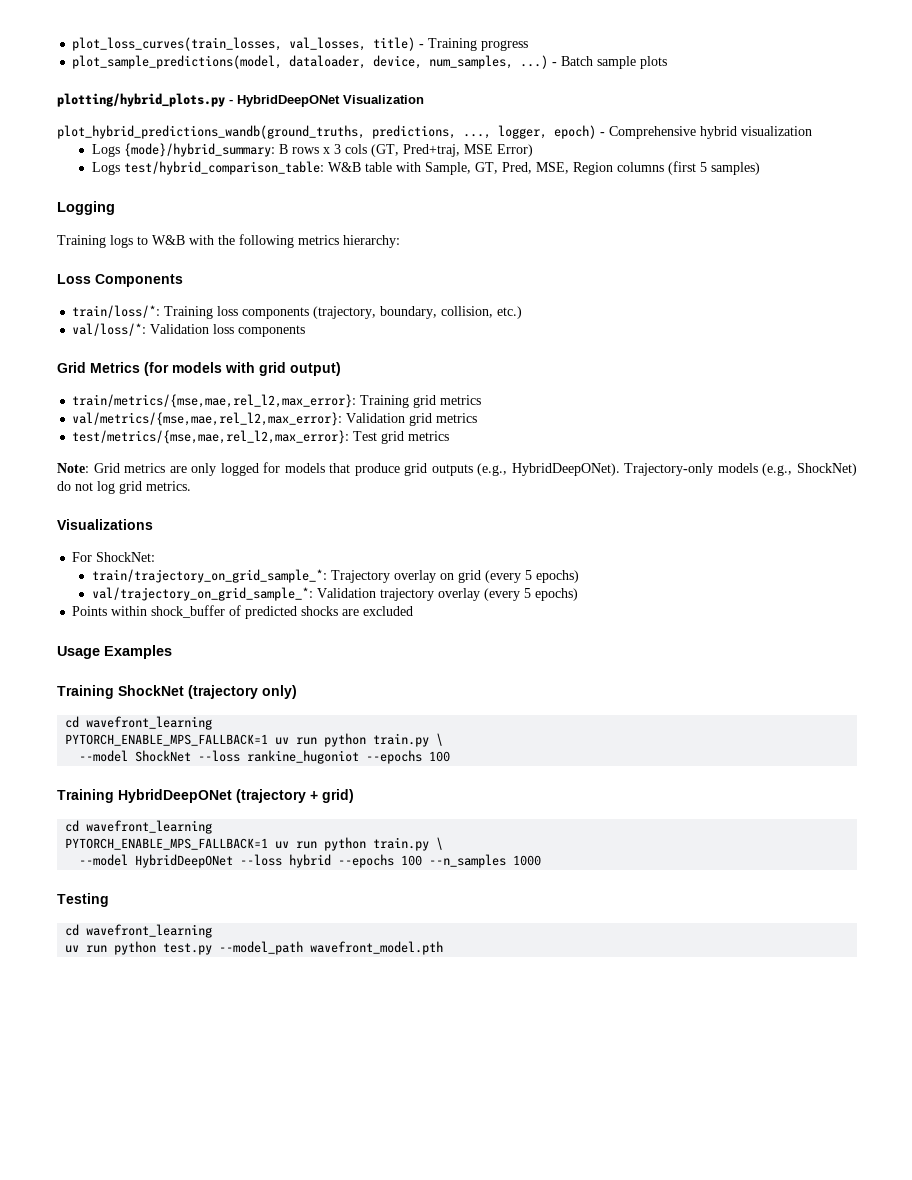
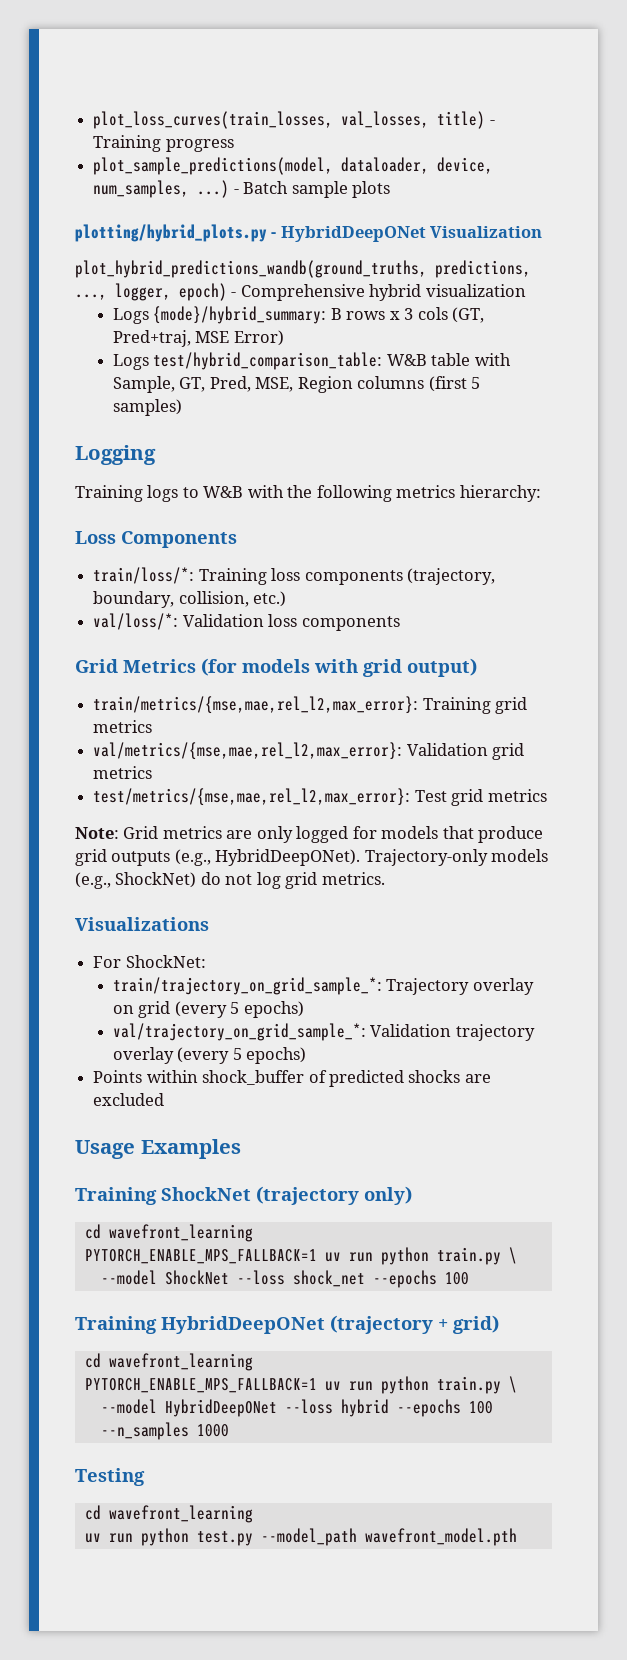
[247,750,360,764] rankine_hugoniot -> [292,1270,365,1287] shock_net

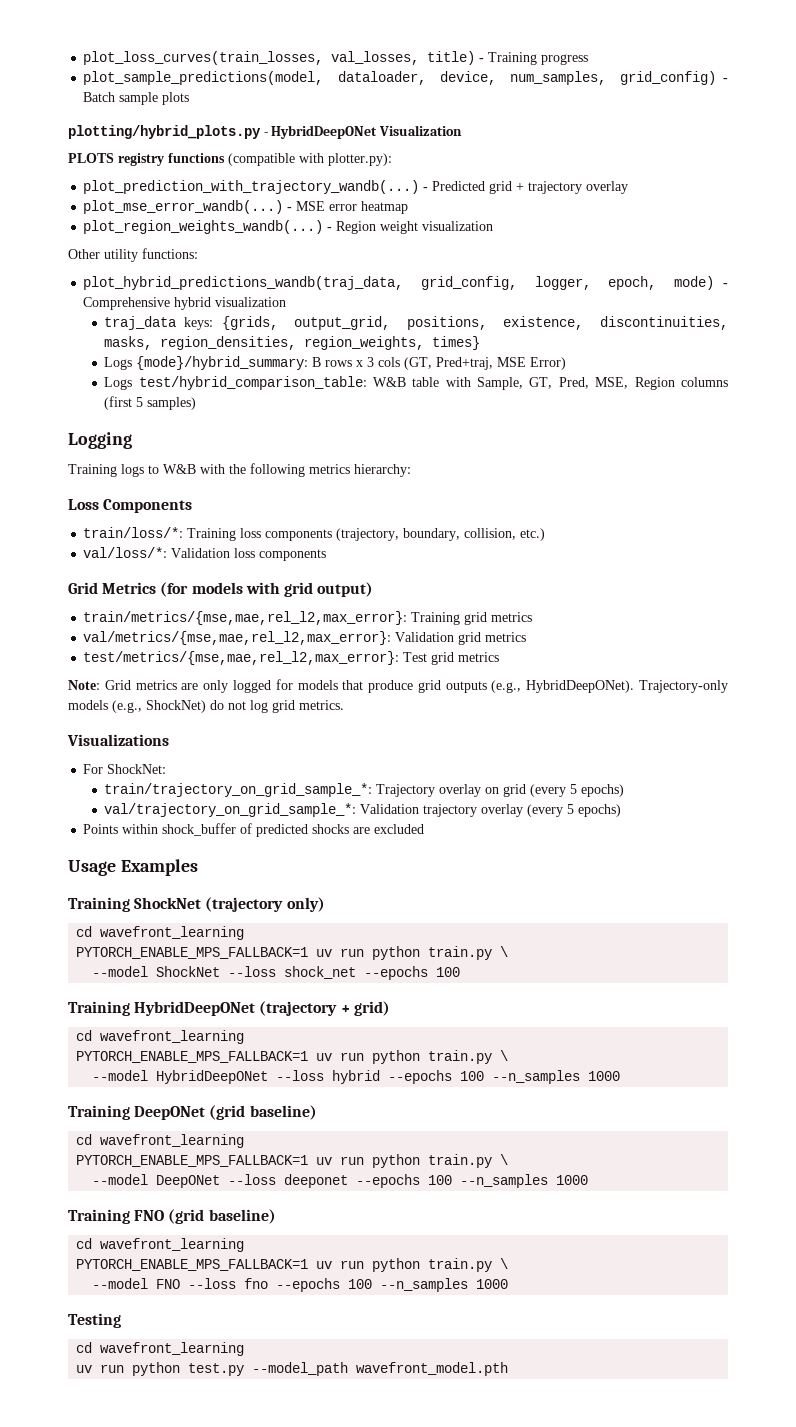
[197,180,230,198] ...) -> [619,71,716,85] grid_config)
[75,260,531,278] [75,283,526,301] plot_hybrid_predictions_wandb(ground_truths, predictions, ..., logger, epoch) - Comprehensive hybrid visualization -> [68,153,392,166] [83,180,629,194] [83,200,409,214] [83,220,494,234] [68,248,198,262] [83,276,728,290] [83,297,287,310] [104,316,729,330] [104,336,481,350] PLOTS registry functions (compatible with plotter.py): // plot_prediction_with_trajectory_wandb(...) - Predicted grid + trajectory overlay // plot_mse_error_wandb(...) - MSE error heatmap // plot_region_weights_wandb(...) - Region weight visualization // Other utility functions: // plot_hybrid_predictions_wandb(traj_data, grid_config, logger, epoch, mode) - Comprehensive hybrid visualization // traj_data keys: {grids, output_grid, positions, existence, discontinuities, masks, region_densities, region_weights, times}
(229, 1430) none -> [68,1105,317,1120] [76,1134,245,1148] [76,1154,509,1168] [92,1174,589,1188] [68,1209,276,1224] [76,1238,245,1252] [76,1258,509,1272] [92,1278,509,1292] // Training DeepONet (grid baseline) // cd wavefront_learning // PYTORCH_ENABLE_MPS_FALLBACK=1 uv run python train.py \ // --model DeepONet --loss deeponet --epochs 100 --n_samples 1000 // Training FNO (grid baseline) // cd wavefront_learning // PYTORCH_ENABLE_MPS_FALLBACK=1 uv run python train.py \ // --model FNO --loss fno --epochs 100 --n_samples 1000

